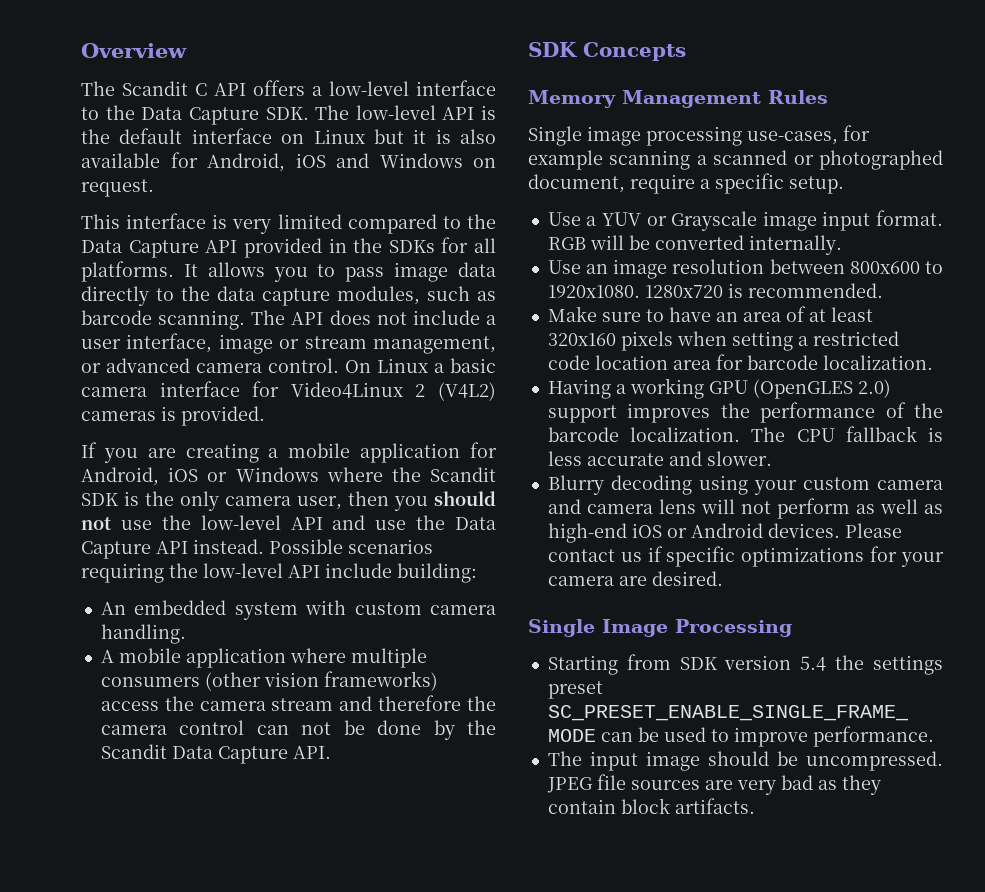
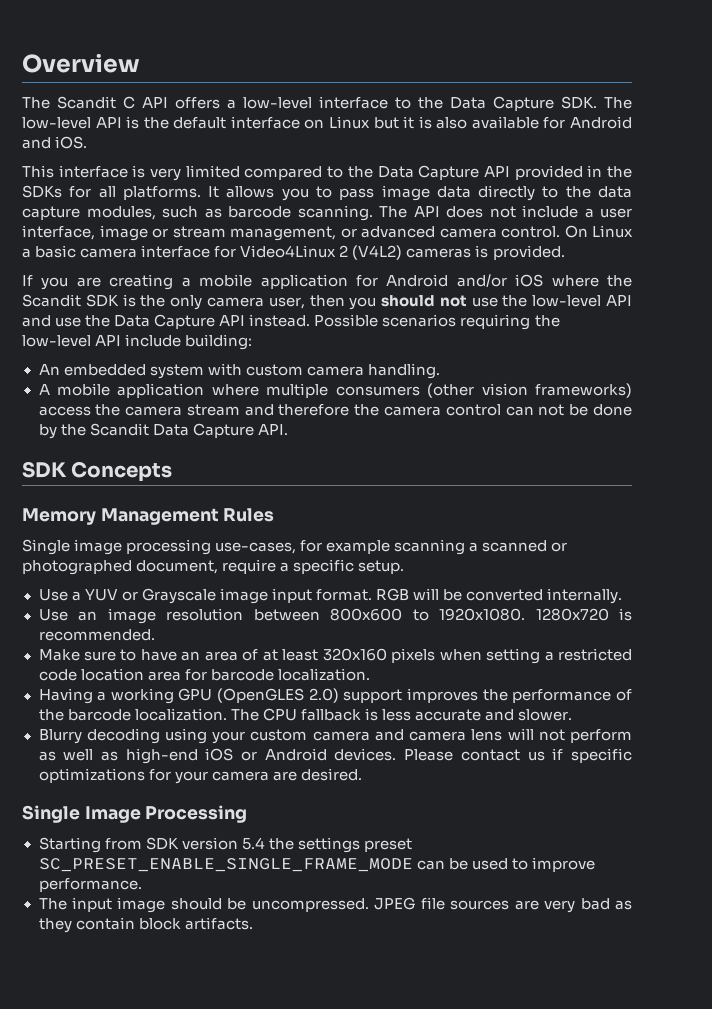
[207,153,496,172] [81,179,154,197] Android, iOS and Windows on request. -> [569,116,632,129] [22,136,88,149] Android and iOS.
[81,467,319,486] Android, iOS or Windows -> [386,274,544,287] Android and/or iOS

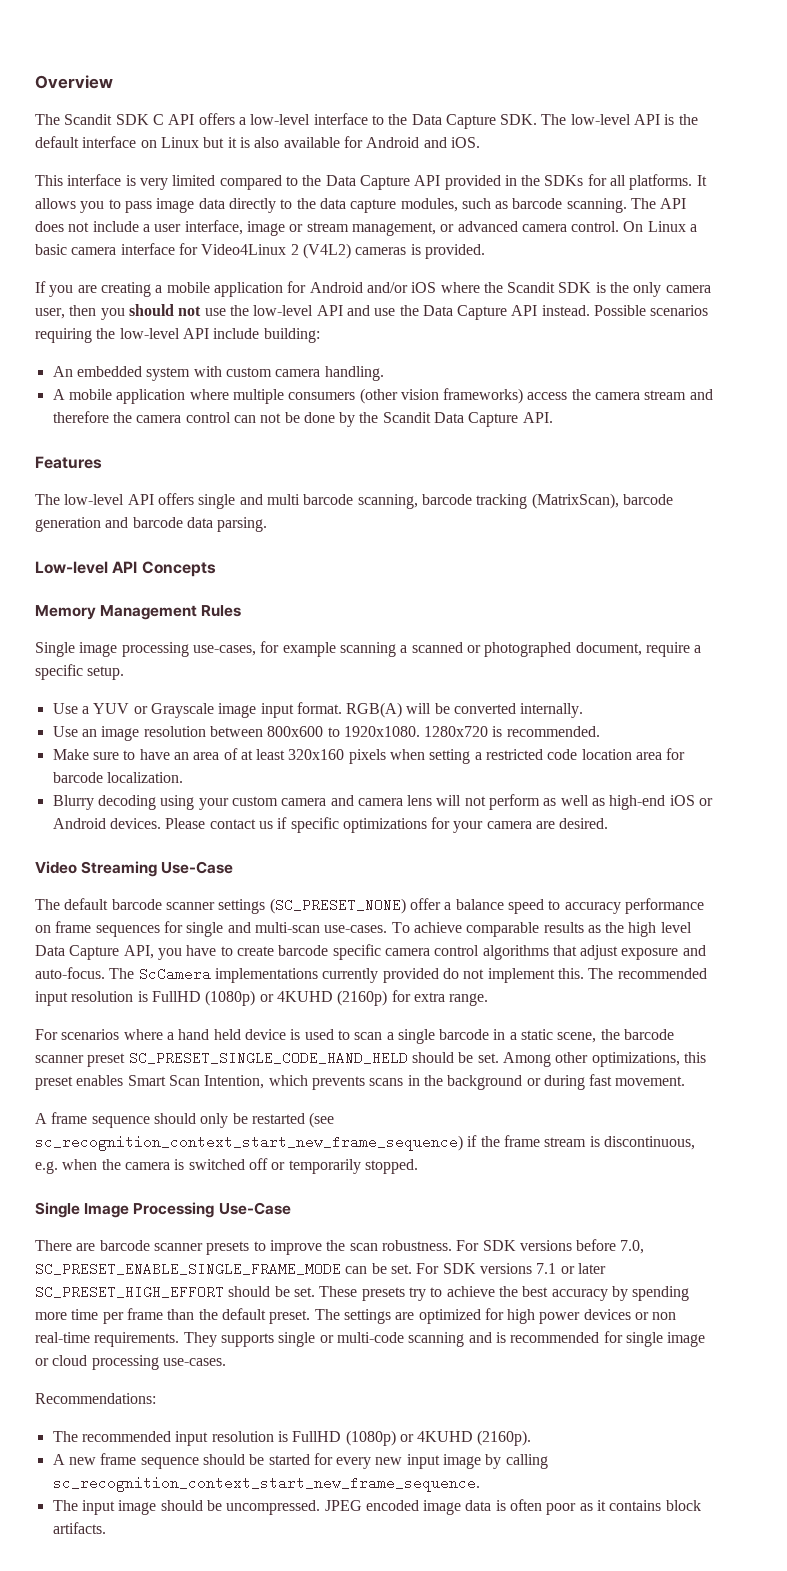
(116, 102) none -> [115,114,149,125] SDK
[22,461,67,478] SDK -> [35,456,102,469] [35,493,673,509] [35,517,268,532] [35,561,138,574] Features // The low-level API offers single and multi barcode scanning, barcode tracking (MatrixScan), barcode generation and barcode data parsing. // Low-level API
[375,588,409,601] RGB -> [346,702,403,718] RGB(A)
[38,688,632,704] [38,708,573,721] // Having a working GPU (OpenGLES 2.0) support improves the performance of the barcode localization. The CPU fallback is less accurate and slower. -> (183, 777) none
[22,805,248,823] [38,837,412,853] [38,857,595,872] [38,878,142,892] Single Image Processing // Starting from SDK version 5.4 the settings preset SC_PRESET_ENABLE_SINGLE_FRAME_MODE can be used to improve performance. -> [35,861,234,877] [35,898,704,914] [35,921,692,937] [35,944,706,960] [35,967,707,983] [35,990,489,1006] [35,1029,675,1044] [35,1051,706,1067] [35,1074,686,1090] [35,1112,335,1128] [35,1135,695,1151] [35,1158,418,1174] [35,1202,291,1218] [35,1239,645,1255] [35,1262,606,1276] [35,1285,690,1301] [35,1308,677,1324] [35,1331,706,1347] [35,1355,226,1370] [35,1393,156,1404] [52,1430,532,1446] [52,1453,548,1469] [52,1476,480,1492] Video Streaming Use-Case // The default barcode scanner settings (SC_PRESET_NONE) offer a balance speed to accuracy performance on frame sequences for single and multi-scan use-cases. To achieve comparable results as the high level Data Capture API, you have to create barcode specific camera control algorithms that adjust exposure and auto-focus. The ScCamera implementations currently provided do not implement this. The recommended input resolution is FullHD (1080p) or 4KUHD (2160p) for extra range. // For scenarios where a hand held device is used to scan a single barcode in a static scene, the barcode scanner preset SC_PRESET_SINGLE_CODE_HAND_HELD should be set. Among other optimizations, this preset enables Smart Scan Intention, which prevents scans in the background or during fast movement. // A frame sequence should only be restarted (see sc_recognition_context_start_new_frame_sequence) if the frame stream is discontinuous, e.g. when the camera is switched off or temporarily stopped. // Single Image Processing Use-Case // There are barcode scanner presets to improve the scan robustness. For SDK versions before 7.0, SC_PRESET_ENABLE_SINGLE_FRAME_MODE can be set. For SDK versions 7.1 or later SC_PRESET_HIGH_EFFORT should be set. These presets try to achieve the best accuracy by spending more time per frame than the default preset. The settings are optimized for high power devices or non real-time requirements. They supports single or multi-code scanning and is recommended for single image or cloud processing use-cases. // Recommendations: // The recommended input resolution is FullHD (1080p) or 4KUHD (2160p). // A new frame sequence should be started for every new input image by calling sc_recognition_context_start_new_frame_sequence.
[420,897,633,913] [38,917,135,933] file sources are very bad as they contain -> [365,1499,662,1515] encoded image data is often poor as it contains

